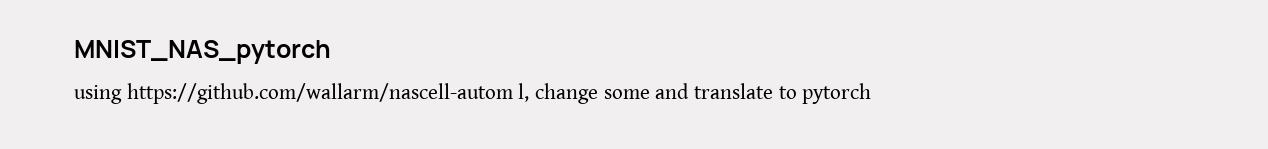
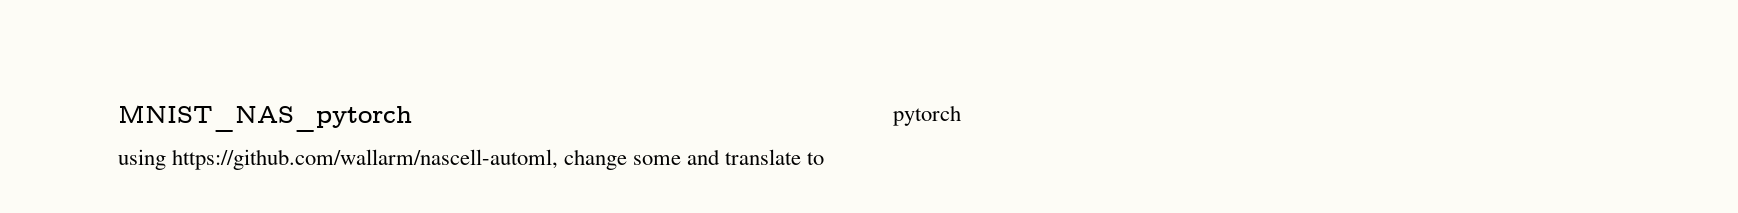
[126,83,530,104] https://github.com/wallarm/nascell-autom l, -> [172,149,559,170] https://github.com/wallarm/nascell-automl,

